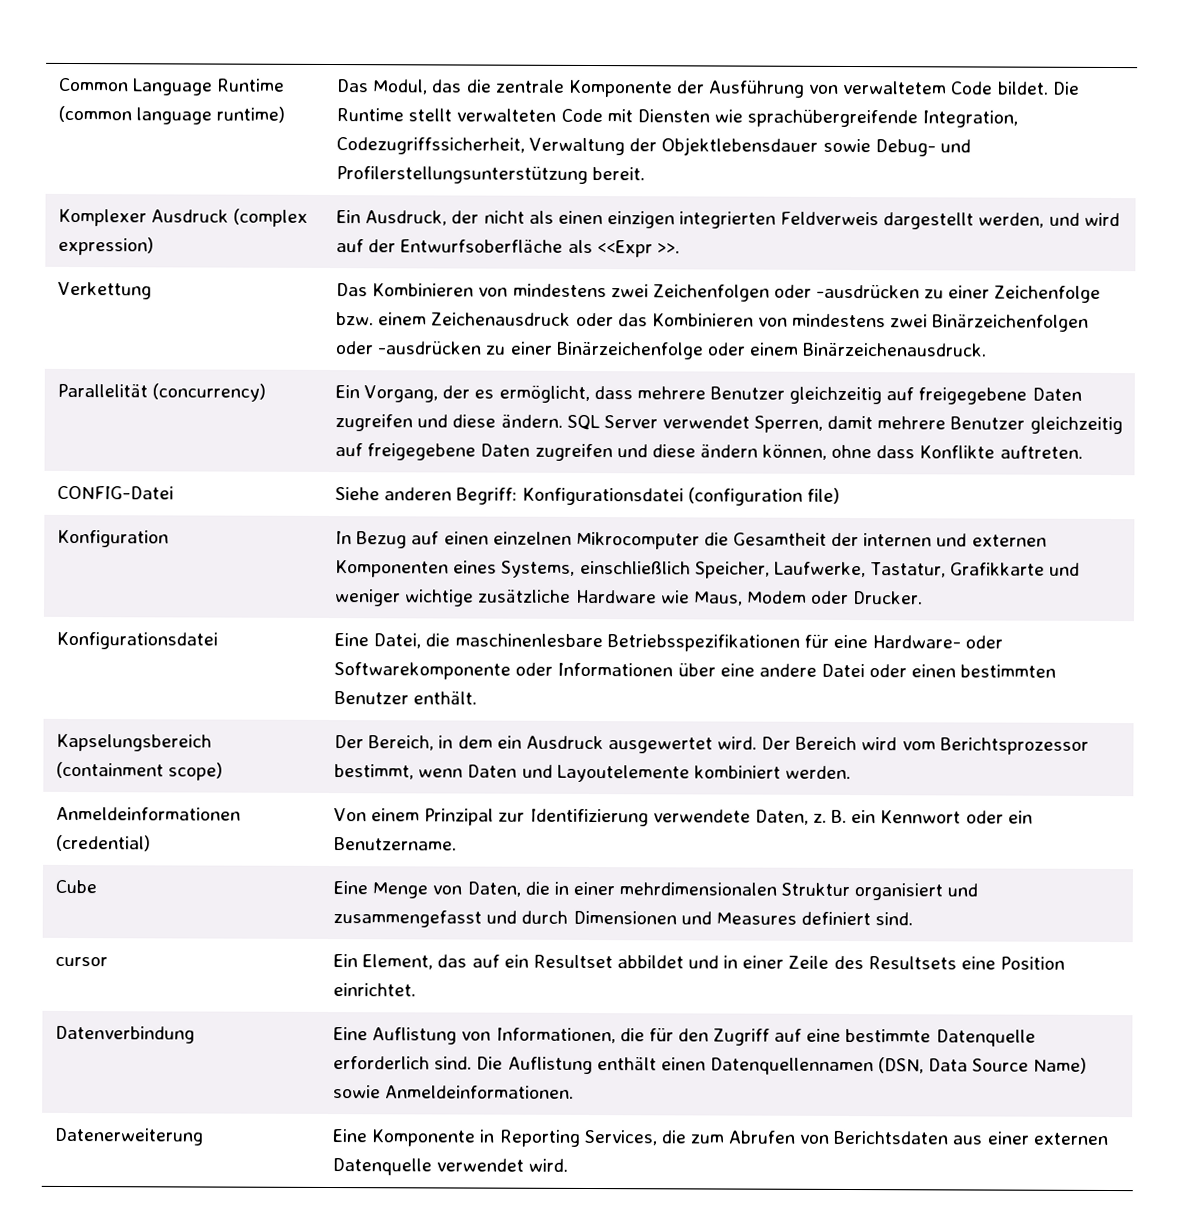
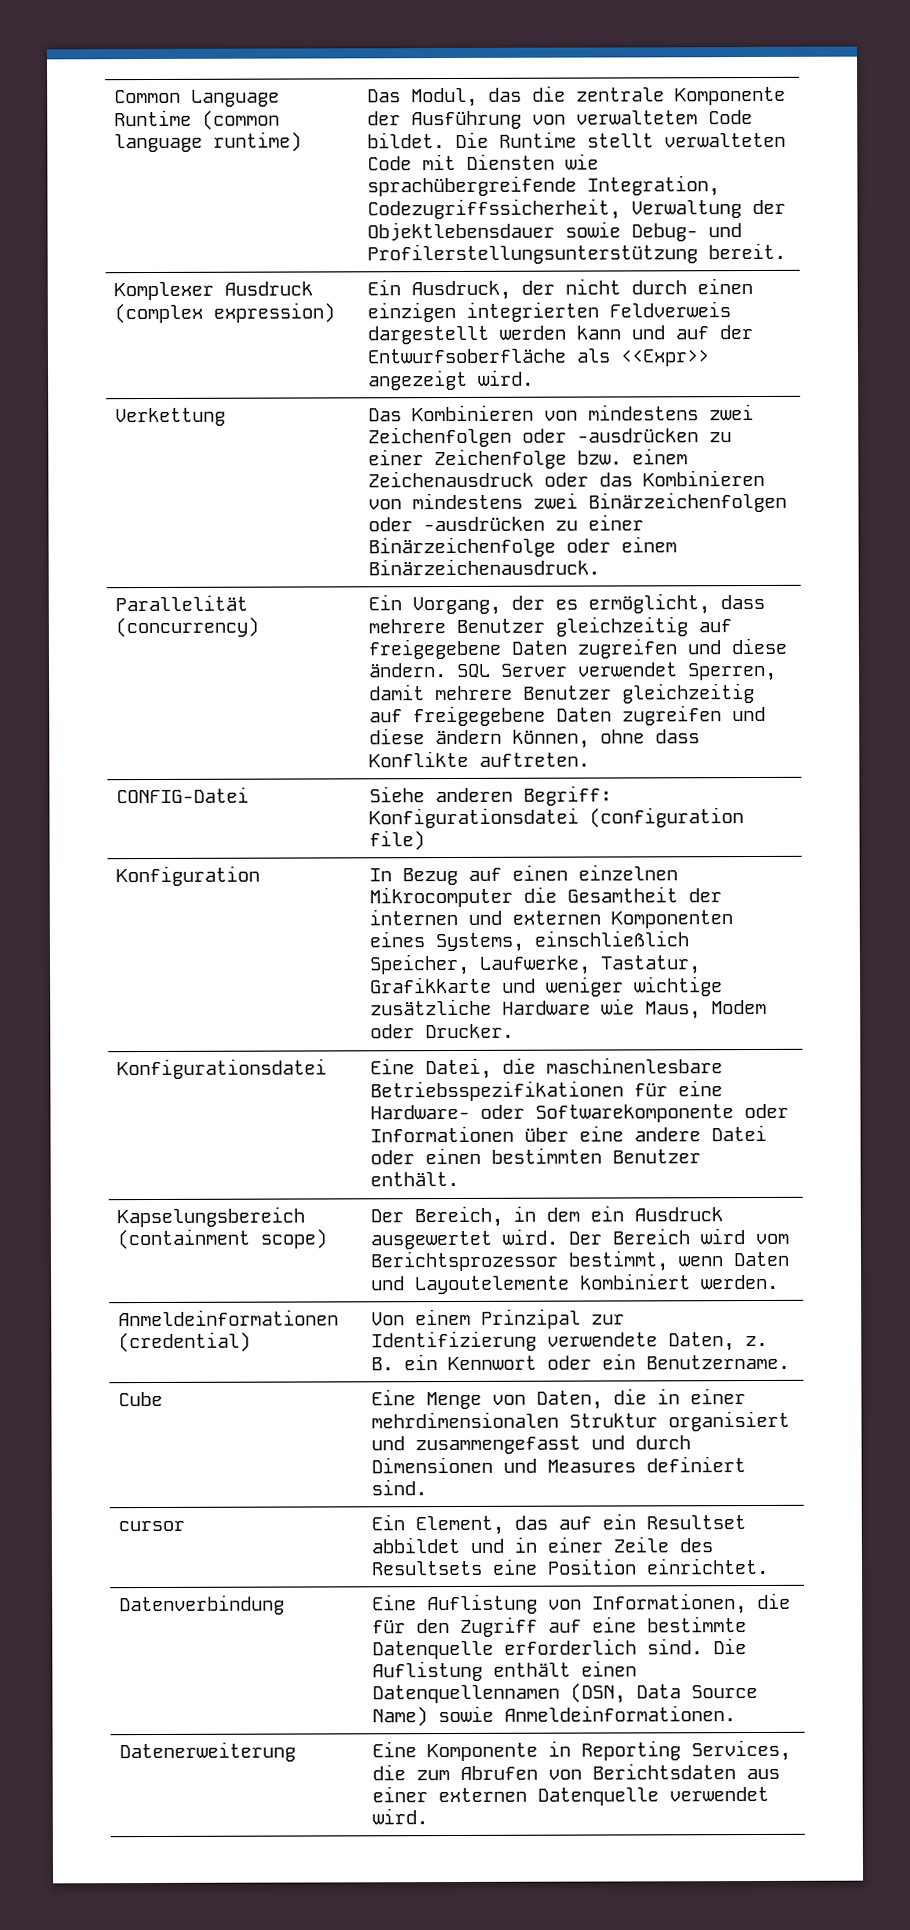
[528,210,554,224] als -> [630,280,687,295] durch
[978,212,1120,228] werden, und wird -> [498,325,665,340] werden kann und
[596,240,680,258] <<Expr >>. -> [619,349,710,367] [367,369,534,391] <<Expr>> angezeigt wird.

